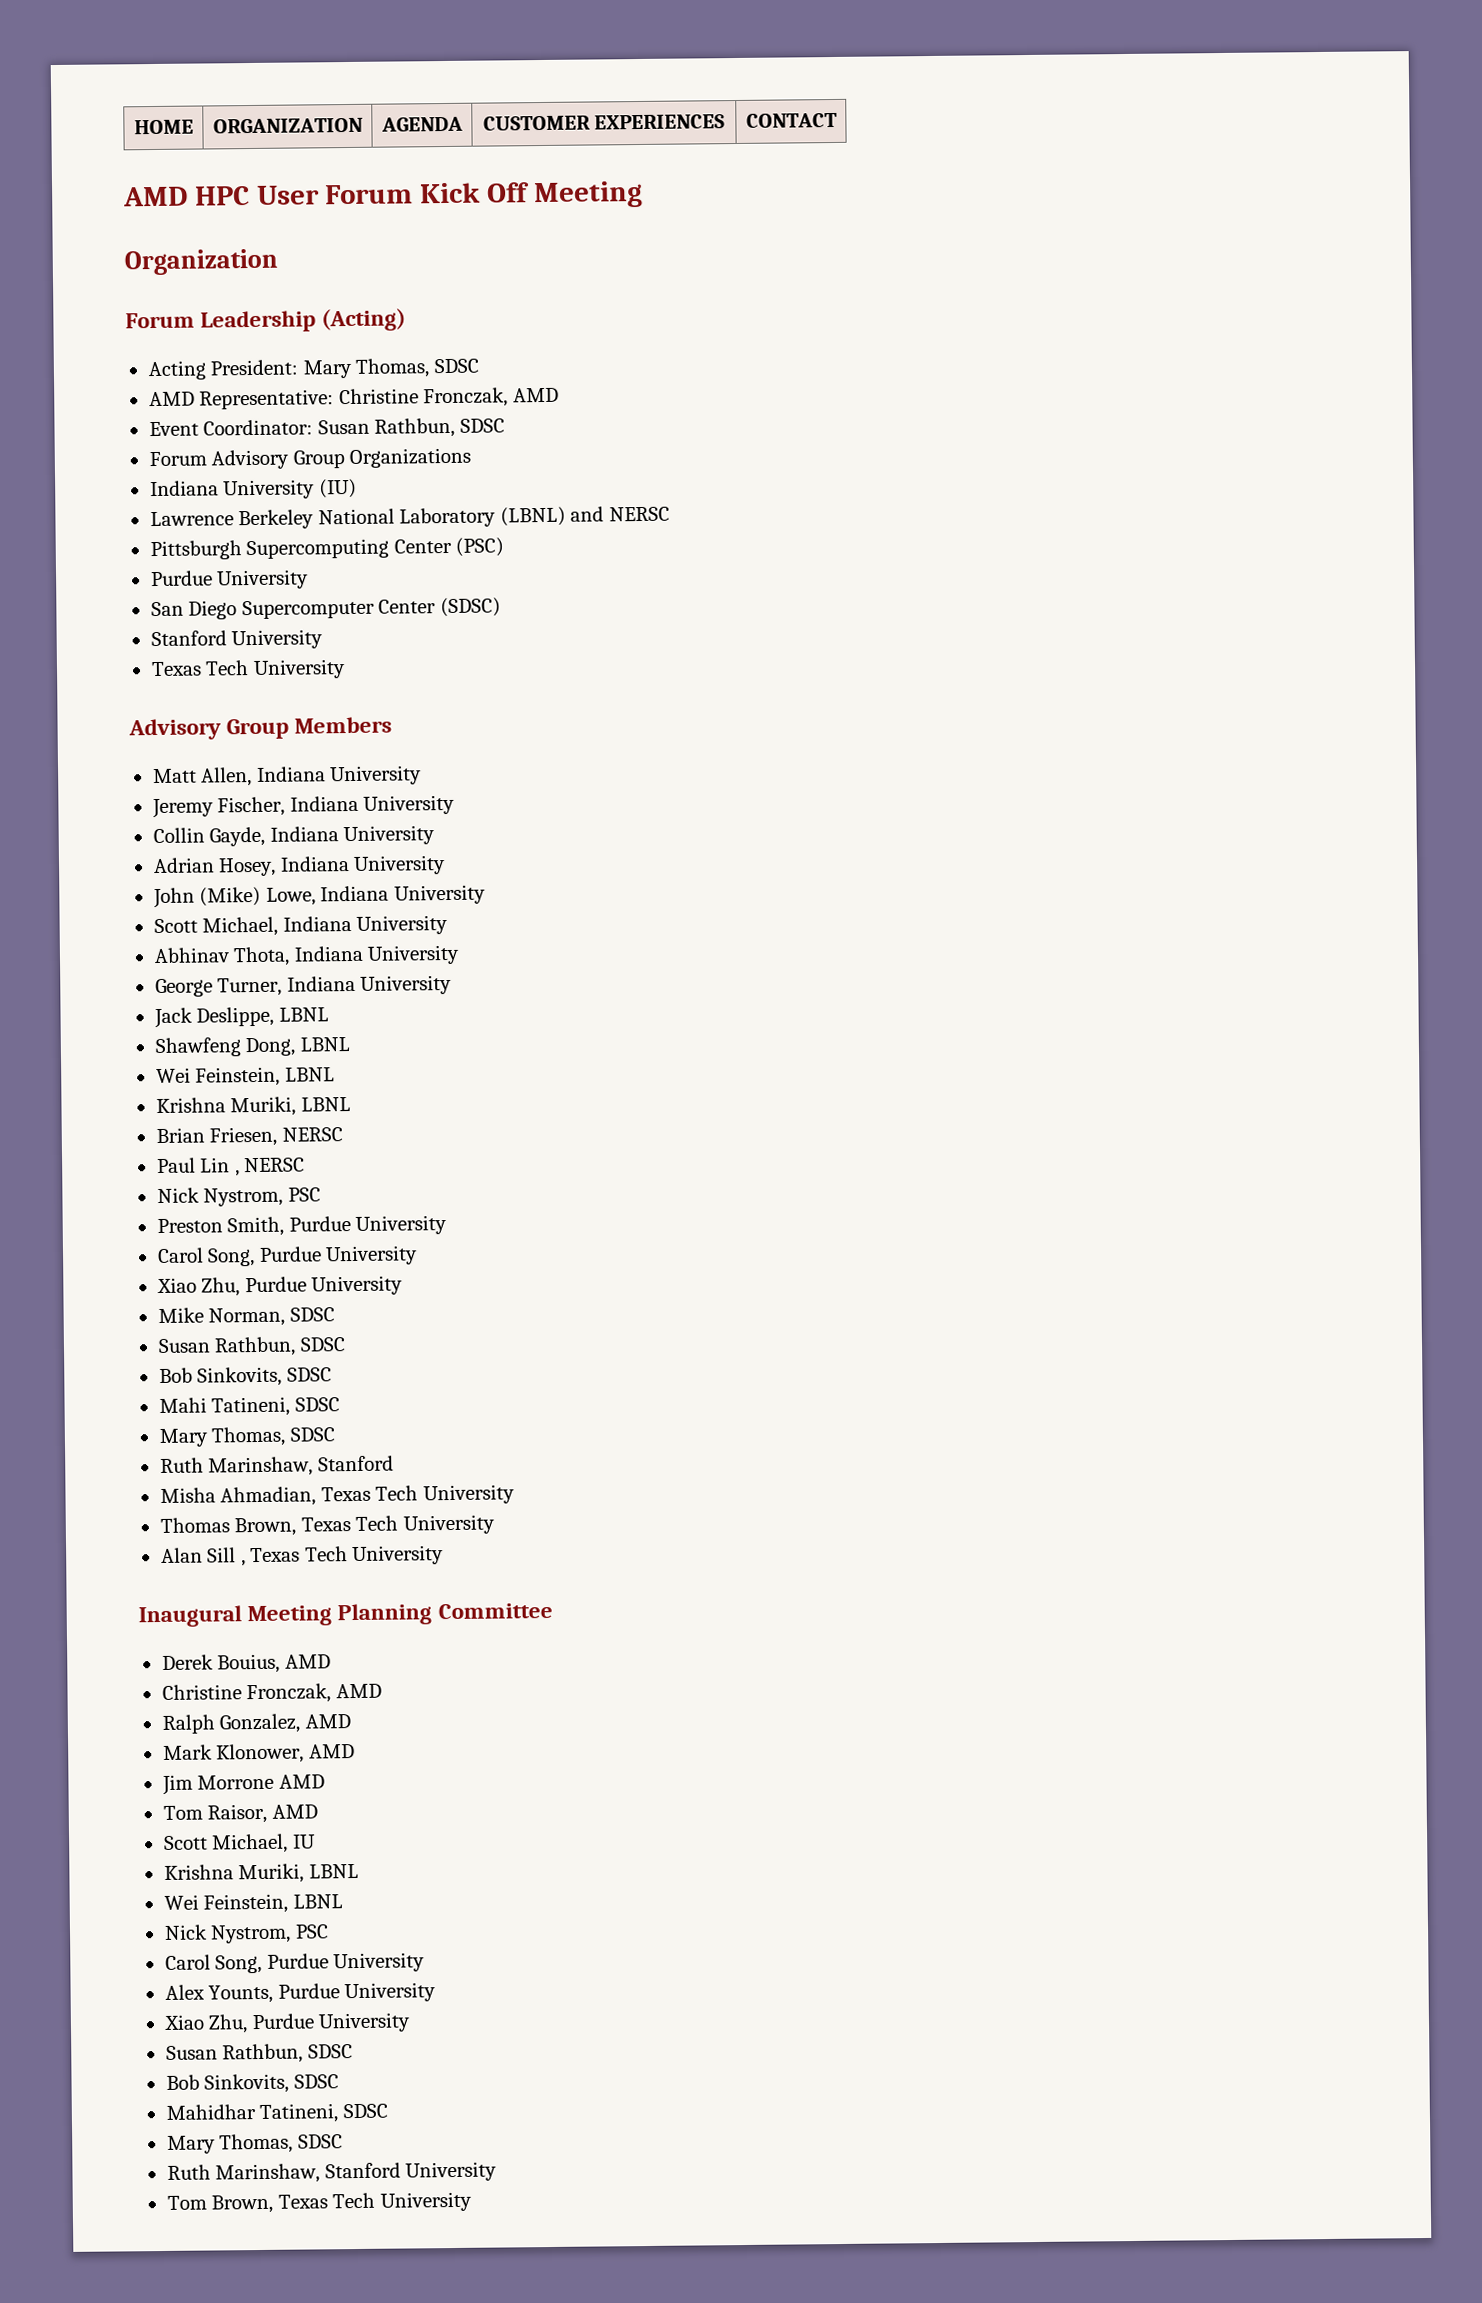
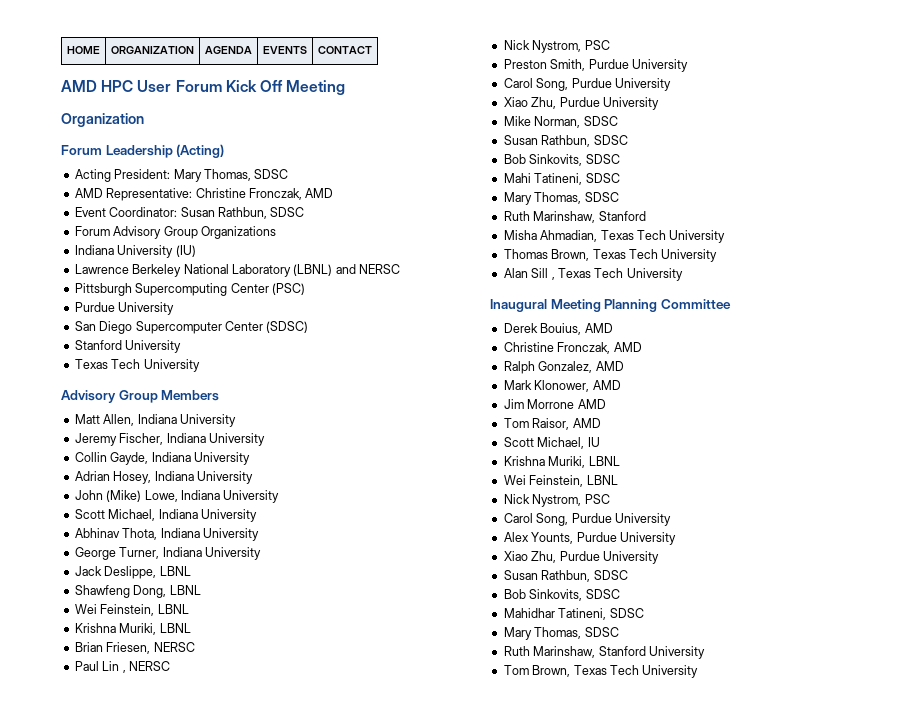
[482,114,726,131] CUSTOMER EXPERIENCES -> [263,46,307,54] EVENTS

